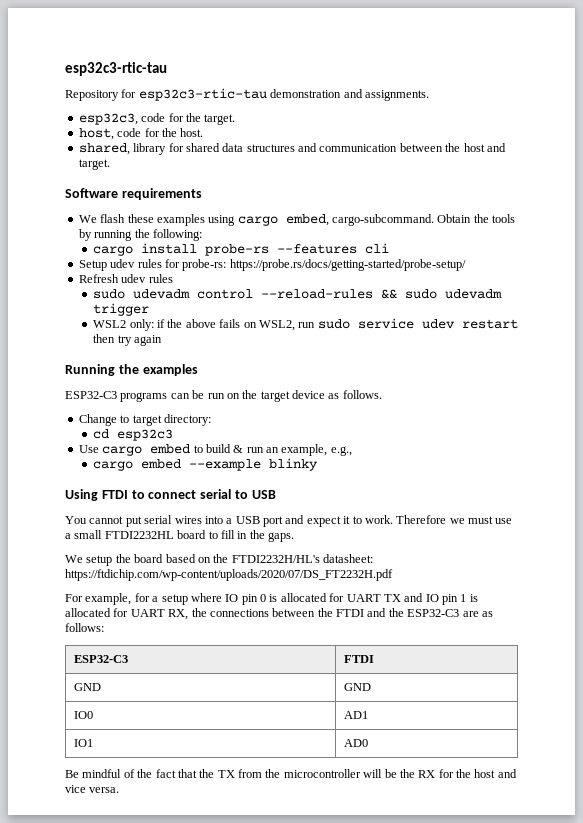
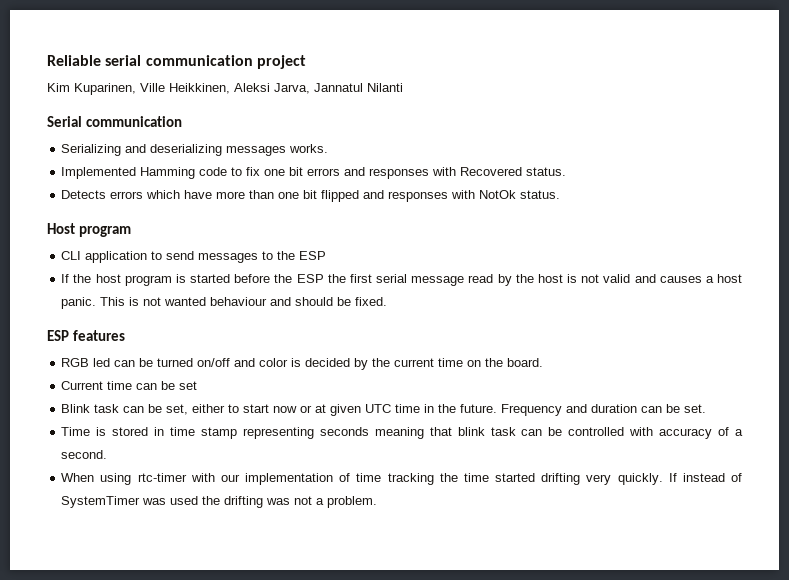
[65,62,167,76] [65,88,429,101] [78,113,236,125] [78,128,204,140] [78,143,506,155] [78,159,110,170] [65,188,202,200] [78,214,516,226] [78,229,202,241] [93,243,390,256] [78,259,466,271] [78,274,173,283] [93,289,503,299] [93,303,150,316] [93,318,518,331] [93,334,163,346] [65,364,198,376] [65,390,382,402] [78,414,211,426] [93,429,174,441] [78,444,352,456] [93,458,319,471] [65,489,276,501] [65,515,513,527] [65,530,294,542] [65,554,373,566] [65,569,393,581] [65,593,478,605] [65,608,493,620] [65,623,104,632] [73,655,128,663] [343,655,374,663] [73,683,101,691] [343,683,371,691] [73,711,93,719] [343,711,368,719] [73,739,93,747] [343,739,368,747] [65,769,517,778] [65,785,120,793] esp32c3-rtic-tau // Repository for esp32c3-rtic-tau demonstration and assignments. // esp32c3, code for the target. // host, code for the host. // shared, library for shared data structures and communication between the host and target. // Software requirements // We flash these examples using cargo embed, cargo-subcommand. Obtain the tools by running the following: // cargo install probe-rs --features cli // Setup udev rules for probe-rs: https://probe.rs/docs/getting-started/probe-setup/ // Refresh udev rules // sudo udevadm control --reload-rules && sudo udevadm trigger // WSL2 only: if the above fails on WSL2, run sudo service udev restart then try again // Running the examples // ESP32-C3 programs can be run on the target device as follows. // Change to target directory: // cd esp32c3 // Use cargo embed to build & run an example, e.g., // cargo embed --example blinky // Using FTDI to connect serial to USB // You cannot put serial wires into a USB port and expect it to work. Therefore we must use a small FTDI2232HL board to fill in the gaps. // We setup the board based on the FTDI2232H/HL's datasheet: https://ftdichip.com/wp-content/uploads/2020/07/DS_FT2232H.pdf // For example, for a setup where IO pin 0 is allocated for UART TX and IO pin 1 is allocated for UART RX, the connections between the FTDI and the ESP32-C3 are as follows: // ESP32-C3 | FTDI // GND | GND // IO0 | AD1 // IO1 | AD0 // Be mindful of the fact that the TX from the microcontroller will be the RX for the host and vice versa. -> [47,55,306,69] [47,83,403,95] [47,116,183,127] [61,144,329,156] [61,167,567,179] [61,190,561,202] [47,223,132,237] [61,251,327,263] [61,274,742,286] [61,297,388,309] [47,330,126,341] [61,358,544,370] [61,381,198,390] [61,404,707,416] [61,427,744,439] [61,450,108,459] [61,473,743,485] [61,496,378,508] Reliable serial communication project // Kim Kuparinen, Ville Heikkinen, Aleksi Jarva, Jannatul Nilanti // Serial communication // Serializing and deserializing messages works. // Implemented Hamming code to fix one bit errors and responses with Recovered status. // Detects errors which have more than one bit flipped and responses with NotOk status. // Host program // CLI application to send messages to the ESP // If the host program is started before the ESP the first serial message read by the host is not valid and causes a host panic. This is not wanted behaviour and should be fixed. // ESP features // RGB led can be turned on/off and color is decided by the current time on the board. // Current time can be set // Blink task can be set, either to start now or at given UTC time in the future. Frequency and duration can be set. // Time is stored in time stamp representing seconds meaning that blink task can be controlled with accuracy of a second. // When using rtc-timer with our implementation of time tracking the time started drifting very quickly. If instead of SystemTimer was used the drifting was not a problem.

